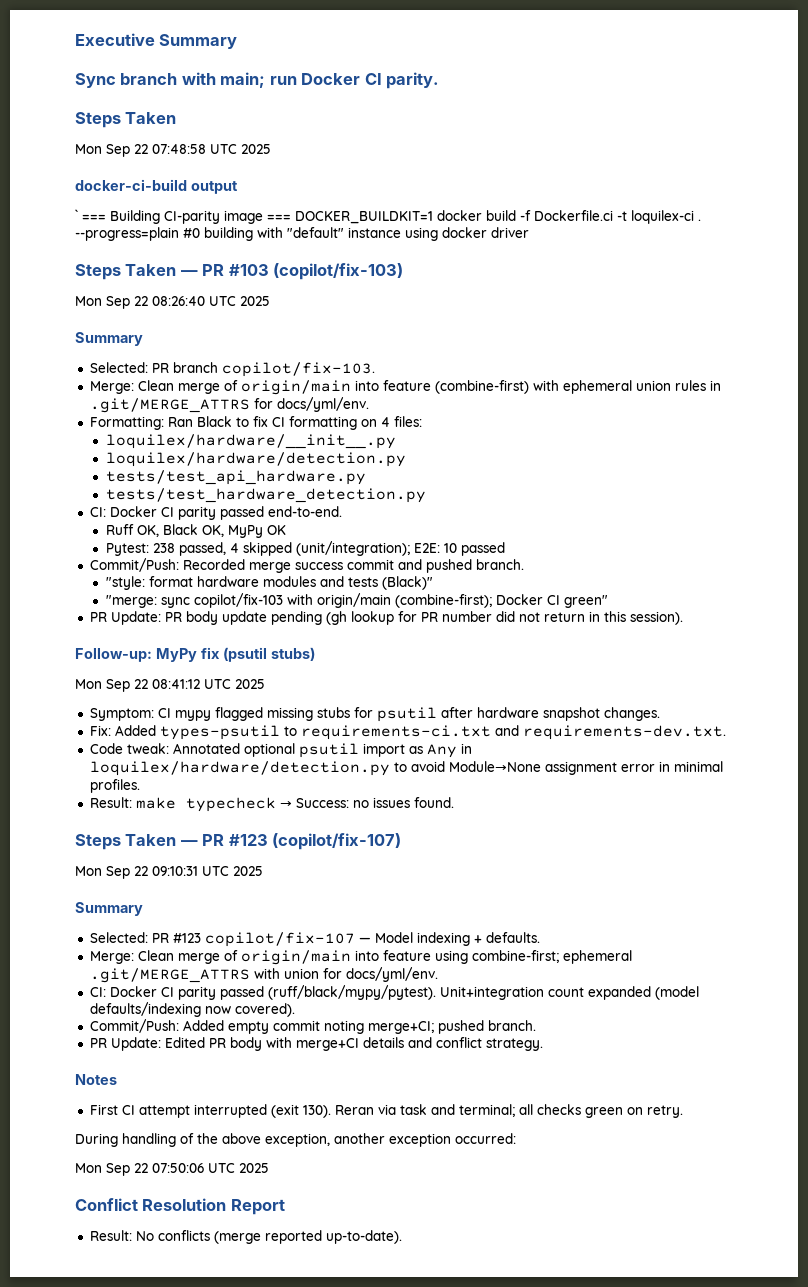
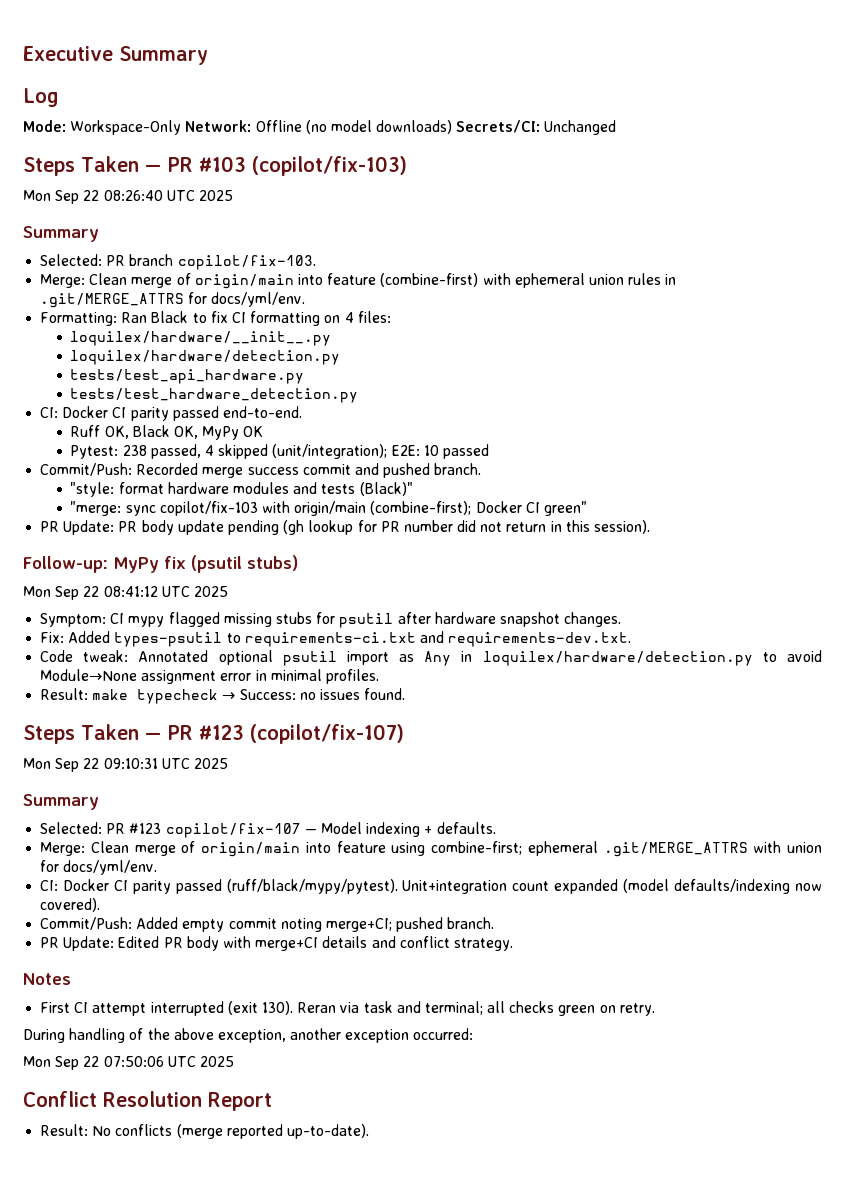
[75,72,440,89] [75,112,177,128] [75,144,271,157] [75,179,238,194] [75,209,701,224] [75,227,529,241] Sync branch with main; run Docker CI parity. // Steps Taken // Mon Sep 22 07:48:58 UTC 2025 // docker-ci-build output // ` === Building CI-parity image === DOCKER_BUILDKIT=1 docker build -f Dockerfile.ci -t loquilex-ci . --progress=plain #0 building with "default" instance using docker driver -> [23,88,59,107] [23,120,617,135] Log // Mode: Workspace-Only Network: Offline (no model downloads) Secrets/CI: Unchanged

